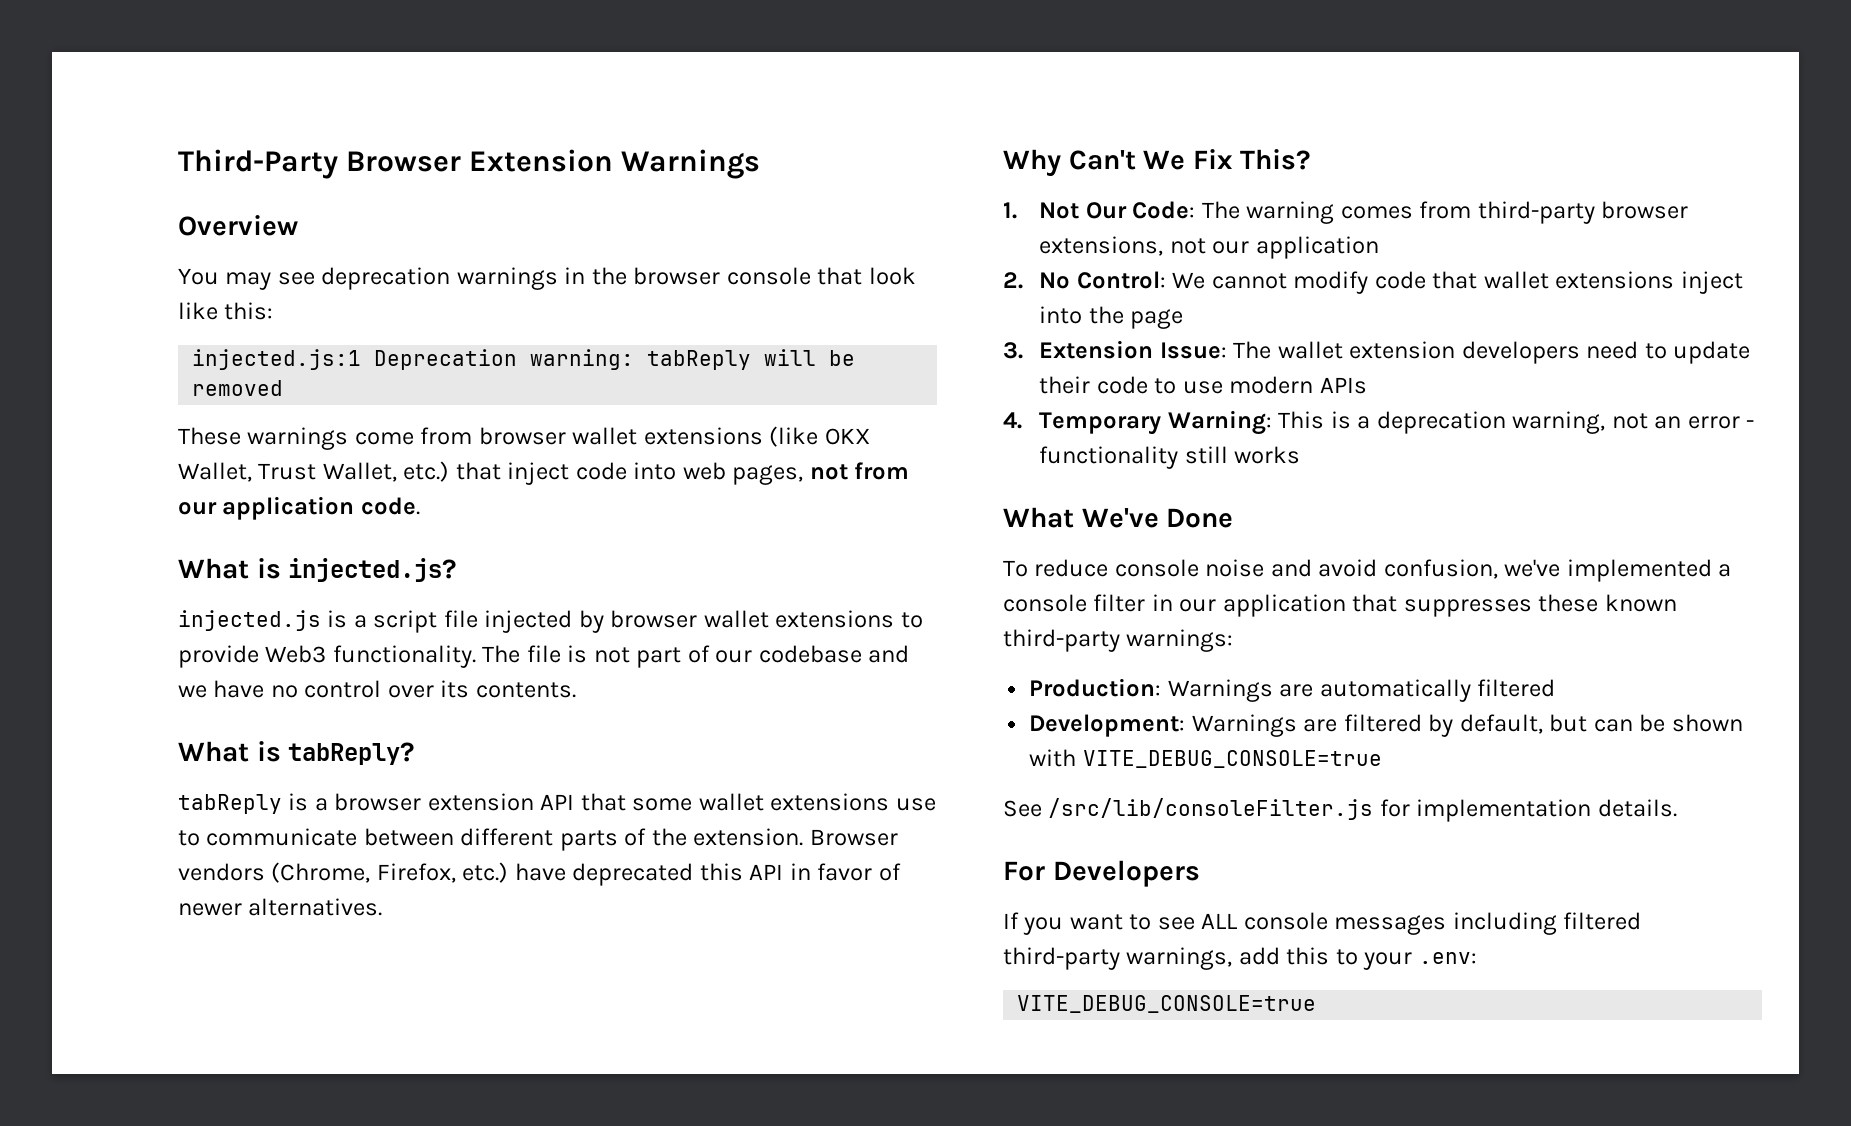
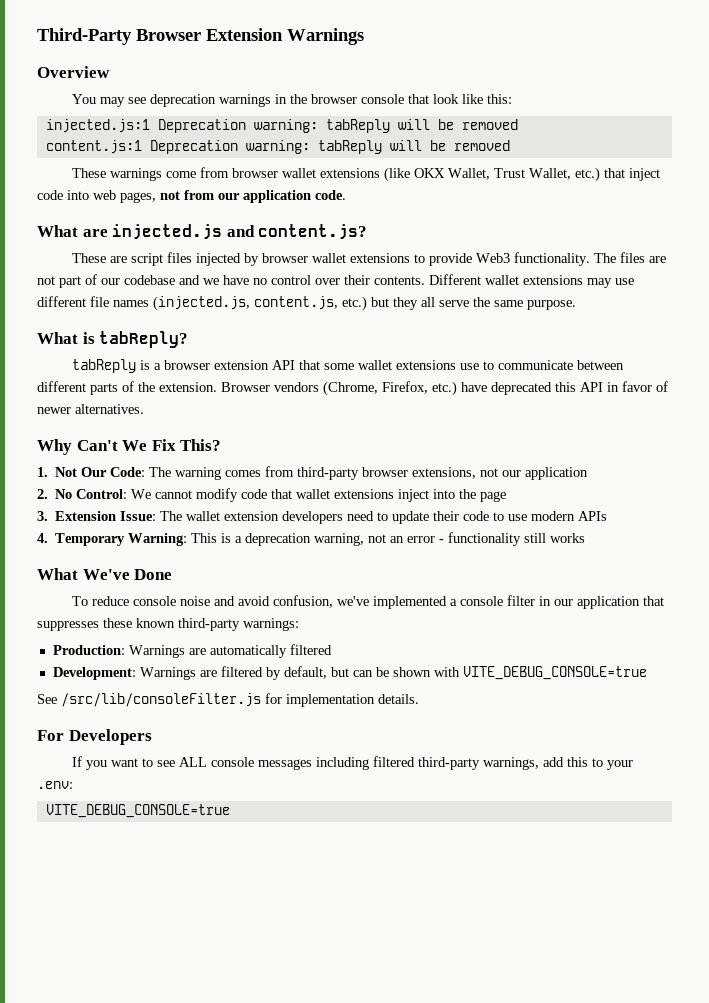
(284, 388) none -> [45,140,510,154] // content.js:1 Deprecation warning: tabReply will be removed
[256,558,457,582] [178,610,478,633] is injected.js? // injected.js is a script file -> [82,224,368,239] [71,252,192,266] are injected.js and content.js? // These are script files
[526,645,588,663] file is -> [619,252,666,263] files are
[440,680,470,698] its -> [344,275,370,285] their
(576, 690) none -> [429,274,634,288] [37,296,576,311] Different wallet extensions may use different file names (injected.js, content.js, etc.) but they all serve the same purpose.

